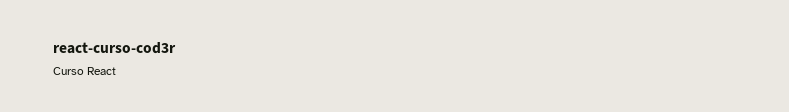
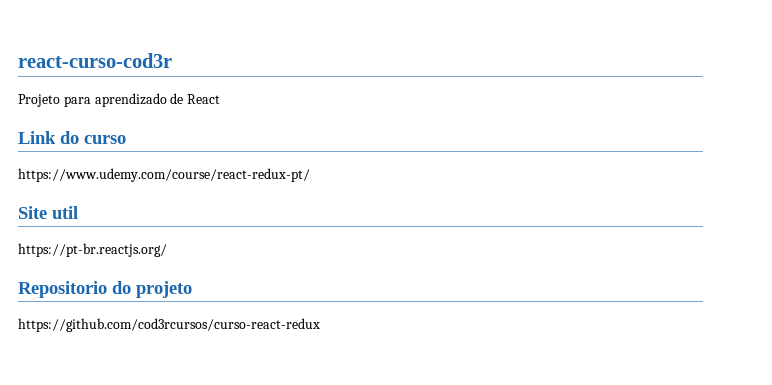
[53,67,117,75] Curso React -> [18,93,221,107] [18,131,126,144] [18,168,310,182] [18,206,78,219] [18,243,167,257] [18,281,192,298] [18,318,320,332] Projeto para aprendizado de React // Link do curso // https://www.udemy.com/course/react-redux-pt/ // Site util // https://pt-br.reactjs.org/ // Repositorio do projeto // https://github.com/cod3rcursos/curso-react-redux

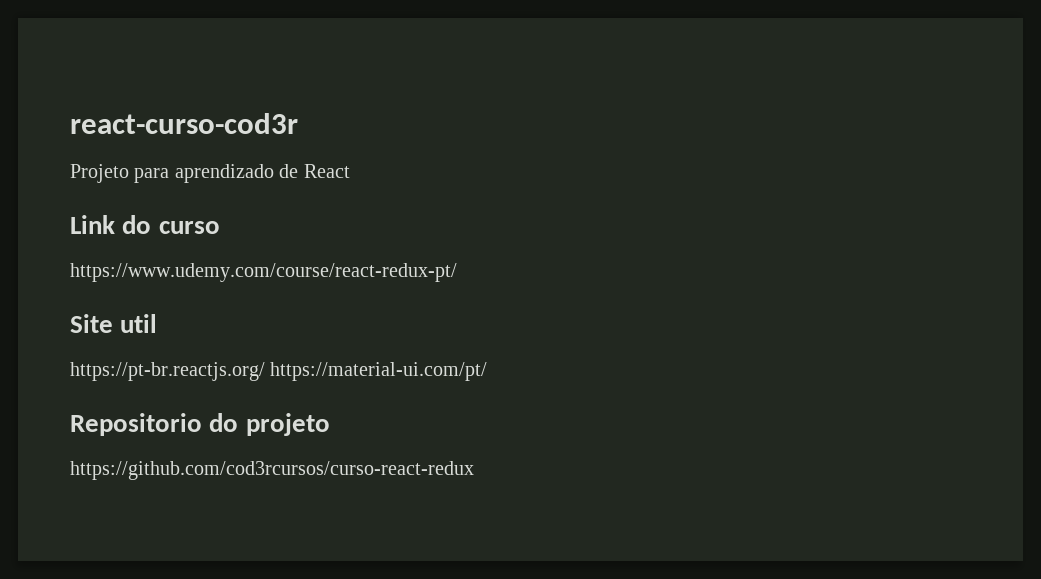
(167, 250) none -> [270,362,488,381] https://material-ui.com/pt/

